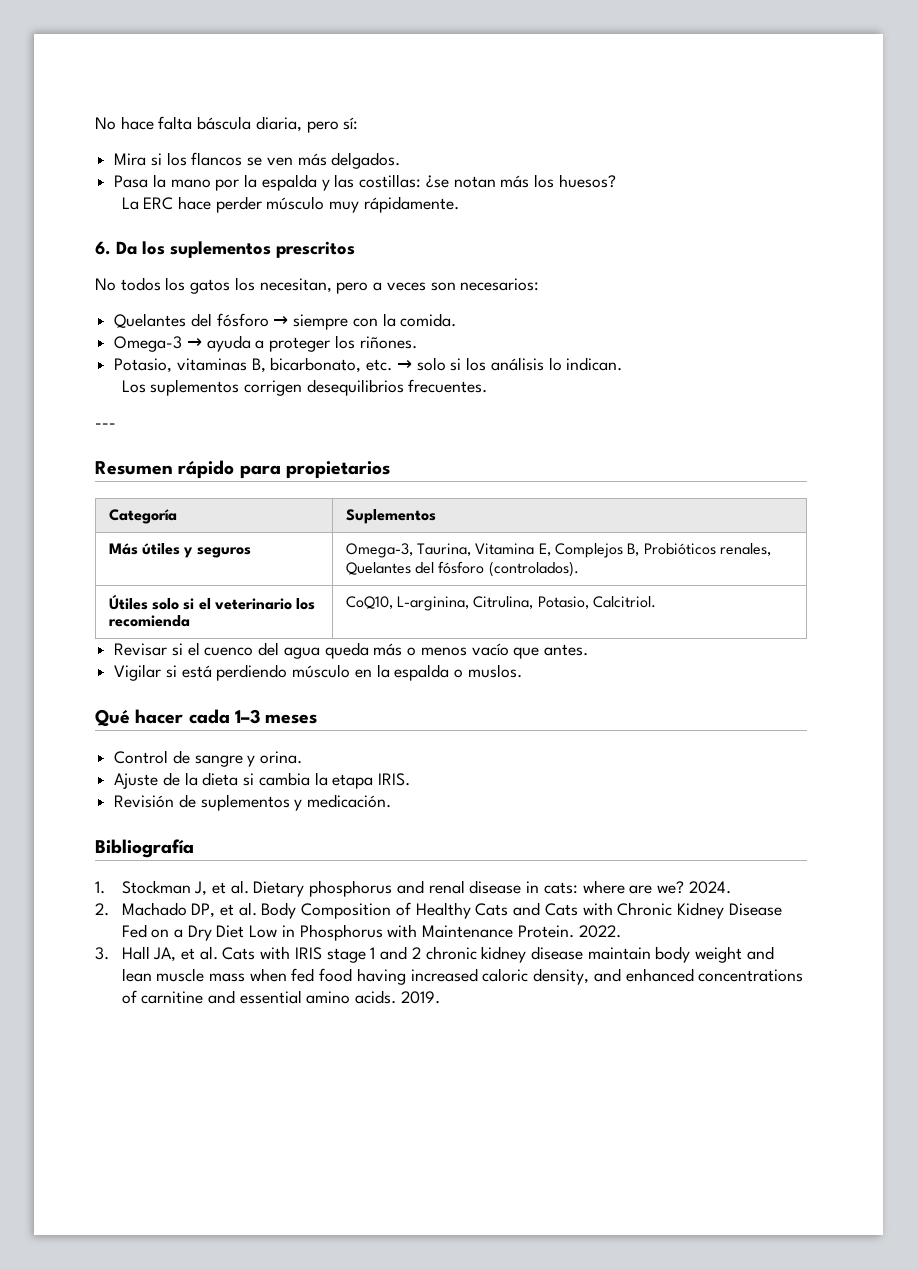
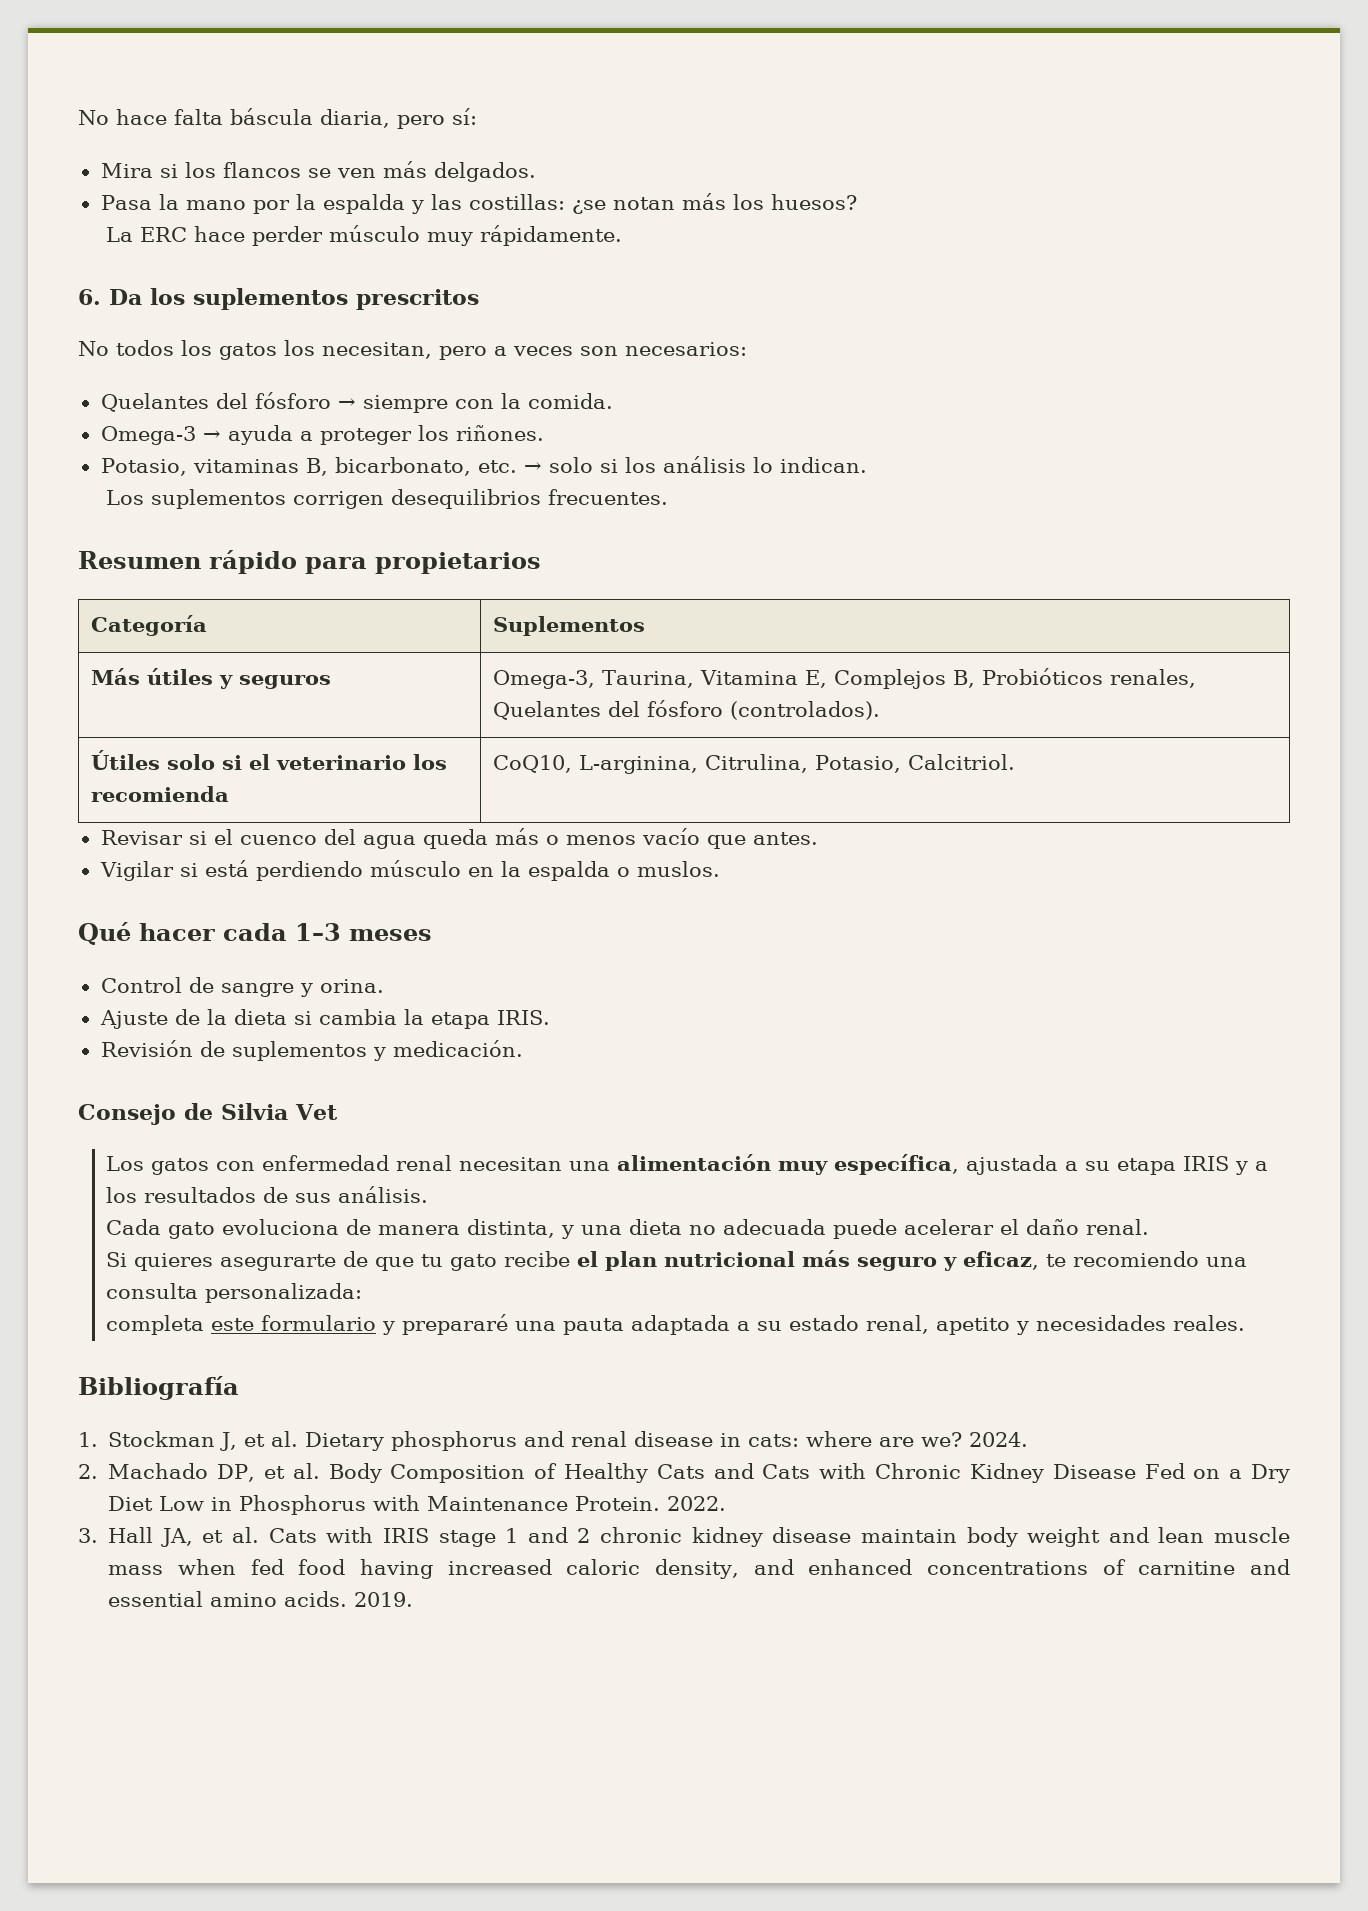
[95,423,116,428] // --- -> (669, 497) none
(392, 801) none -> [78,1103,338,1125] [106,1154,1269,1175] [106,1186,429,1203] [106,1219,1150,1239] [106,1250,1248,1271] [106,1283,363,1303] [106,1314,1246,1335] // Consejo de Silvia Vet // Los gatos con enfermedad renal necesitan una alimentación muy específica, ajustada a su etapa IRIS y a los resultados de sus análisis. // Cada gato evoluciona de manera distinta, y una dieta no adecuada puede acelerar el daño renal. // Si quieres asegurarte de que tu gato recibe el plan nutricional más seguro y eficaz, te recomiendo una consulta personalizada: // completa este formulario y prepararé una pauta adaptada a su estado renal, apetito y necesidades reales.

